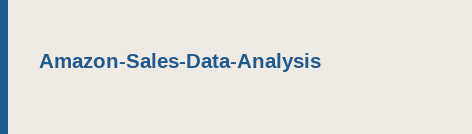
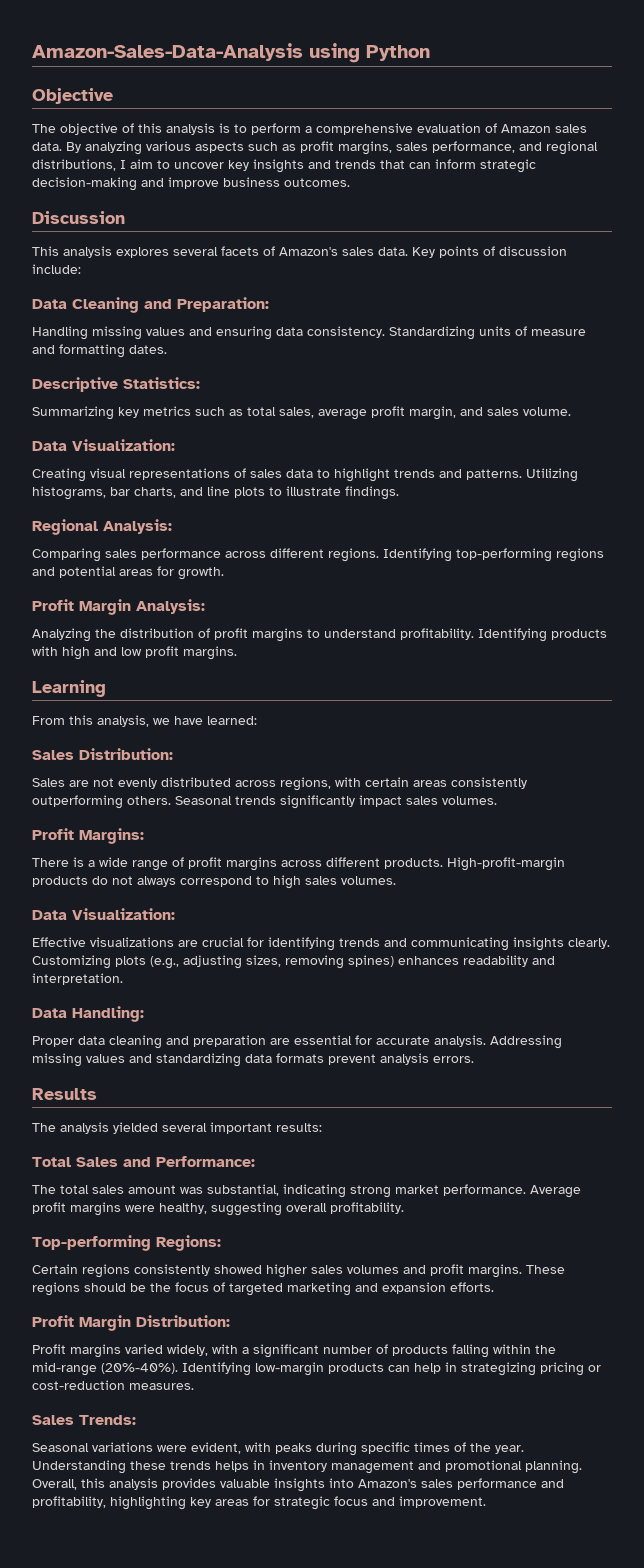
(321, 62) none -> [309,43,430,63] [32,88,113,104] [32,123,587,135] [32,141,598,155] [32,159,536,173] [32,177,350,191] [32,211,125,224] [32,246,567,258] [32,264,81,274] [32,297,269,313] [32,326,586,340] [32,344,167,358] [32,377,200,392] [32,406,571,420] [32,439,175,451] [32,468,578,482] [32,486,399,500] [32,519,172,535] [32,548,604,562] [32,566,224,580] [32,599,205,615] [32,628,607,642] [32,646,237,660] [32,680,106,697] [32,715,257,727] [32,748,173,760] [32,777,527,791] [32,795,497,809] [32,828,144,844] [32,857,565,871] [32,875,396,889] [32,908,175,920] [32,937,610,951] [32,955,555,969] [32,973,123,985] [32,1006,144,1022] [32,1035,562,1049] [32,1053,474,1067] [32,1088,97,1100] [32,1122,322,1134] [32,1156,255,1167] [32,1184,581,1198] [32,1202,404,1216] [32,1235,221,1251] [32,1264,565,1278] [32,1282,494,1296] [32,1315,230,1331] [32,1344,556,1358] [32,1362,601,1376] [32,1380,194,1390] [32,1415,136,1425] [32,1442,524,1456] [32,1460,582,1474] [32,1478,564,1492] [32,1496,486,1510] using Python // Objective // The objective of this analysis is to perform a comprehensive evaluation of Amazon sales data. By analyzing various aspects such as profit margins, sales performance, and regional distributions, I aim to uncover key insights and trends that can inform strategic decision-making and improve business outcomes. // Discussion // This analysis explores several facets of Amazon's sales data. Key points of discussion include: // Data Cleaning and Preparation: // Handling missing values and ensuring data consistency. Standardizing units of measure and formatting dates. // Descriptive Statistics: // Summarizing key metrics such as total sales, average profit margin, and sales volume. // Data Visualization: // Creating visual representations of sales data to highlight trends and patterns. Utilizing histograms, bar charts, and line plots to illustrate findings. // Regional Analysis: // Comparing sales performance across different regions. Identifying top-performing regions and potential areas for growth. // Profit Margin Analysis: // Analyzing the distribution of profit margins to understand profitability. Identifying products with high and low profit margins. // Learning // From this analysis, we have learned: // Sales Distribution: // Sales are not evenly distributed across regions, with certain areas consistently outperforming others. Seasonal trends significantly impact sales volumes. // Profit Margins: // There is a wide range of profit margins across different products. High-profit-margin products do not always correspond to high sales volumes. // Data Visualization: // Effective visualizations are crucial for identifying trends and communicating insights clearly. Customizing plots (e.g., adjusting sizes, removing spines) enhances readability and interpretation. // Data Handling: // Proper data cleaning and preparation are essential for accurate analysis. Addressing missing values and standardizing data formats prevent analysis errors. // Results // The analysis yielded several important results: // Total Sales and Performance: // The total sales amount was substantial, indicating strong market performance. Average profit margins were healthy, suggesting overall profitability. // Top-performing Regions: // Certain regions consistently showed higher sales volumes and profit margins. These regions should be the focus of targeted marketing and expansion efforts. // Profit Margin Distribution: // Profit margins varied widely, with a significant number of products falling within the mid-range (20%-40%). Identifying low-margin products can help in strategizing pricing or cost-reduction measures. // Sales Trends: // Seasonal variations were evident, with peaks during specific times of the year. Understanding these trends helps in inventory management and promotional planning. Overall, this analysis provides valuable insights into Amazon's sales performance and profitability, highlighting key areas for strategic focus and improvement.

